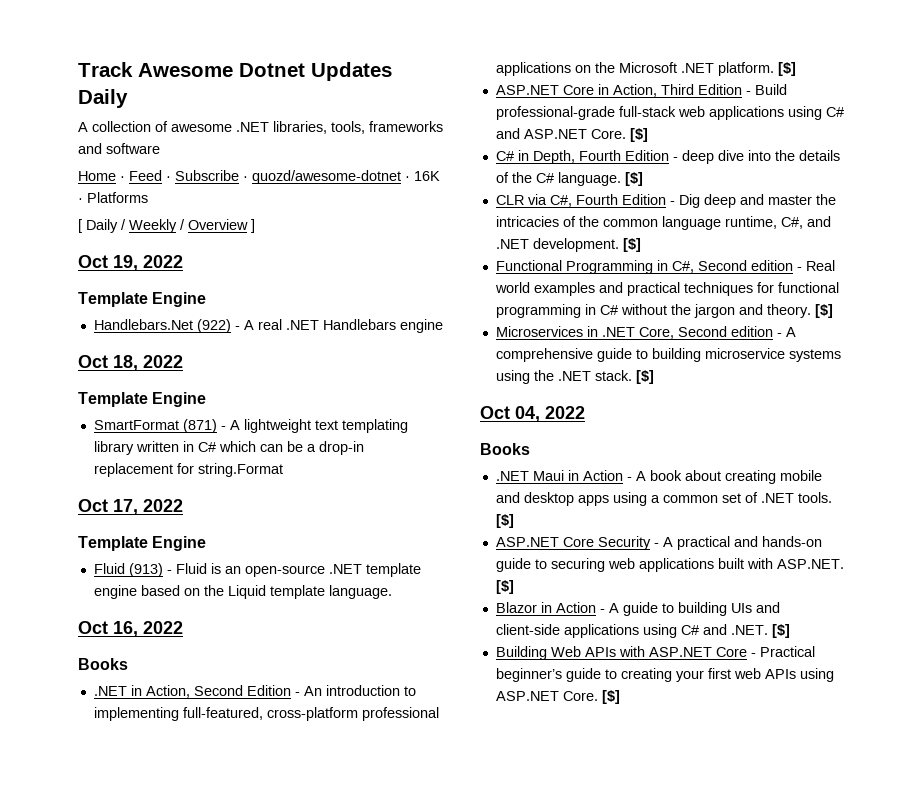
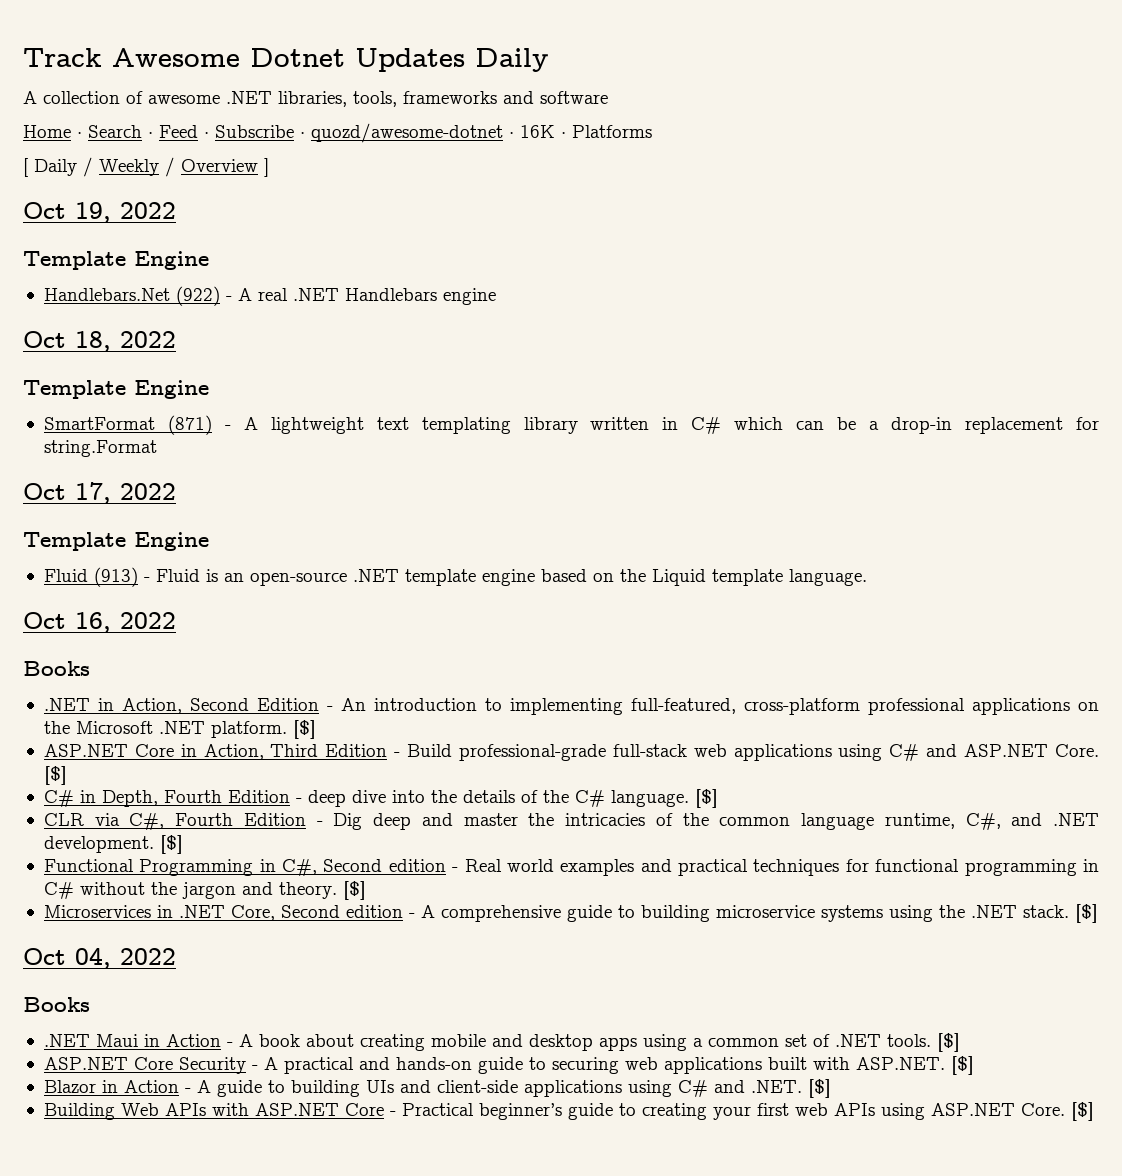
(125, 178) none -> [88,125,153,138] Search ·

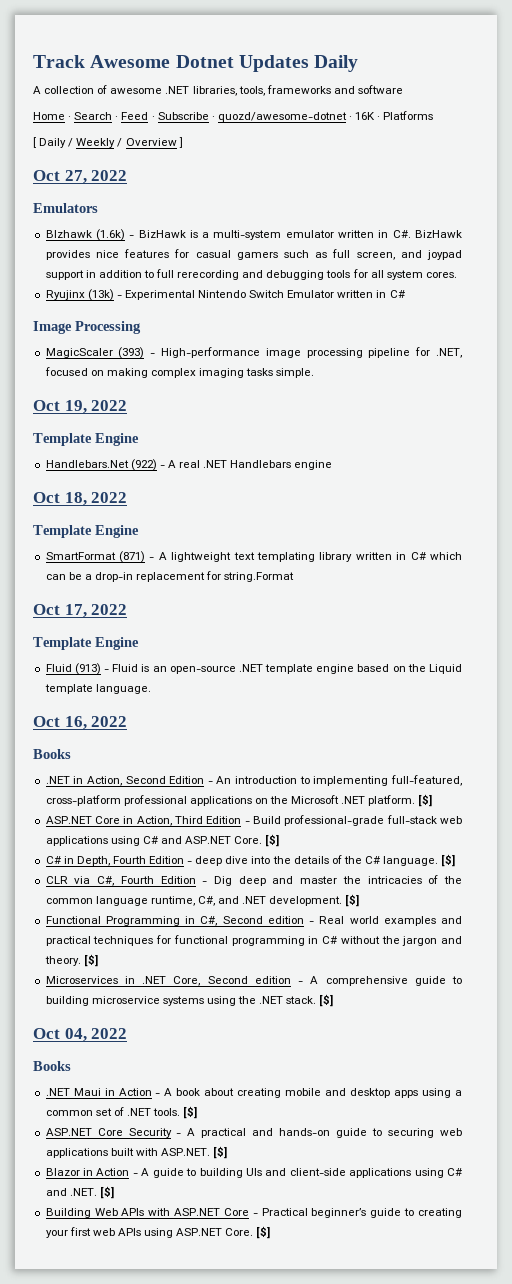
(269, 167) none -> [33,170,128,184] [33,203,98,213] [45,229,463,241] [45,249,462,260] [45,269,457,280] [45,289,405,301] [33,321,141,334] [45,347,462,359] [44,367,315,378] // Oct 27, 2022 // Emulators // Blzhawk (1.6k) - BizHawk is a multi-system emulator written in C#. BizHawk provides nice features for casual gamers such as full screen, and joypad support in addition to full rerecording and debugging tools for all system cores. // Ryujinx (13k) - Experimental Nintendo Switch Emulator written in C# // Image Processing // MagicScaler (393) - High-performance image processing pipeline for .NET, focused on making complex imaging tasks simple.

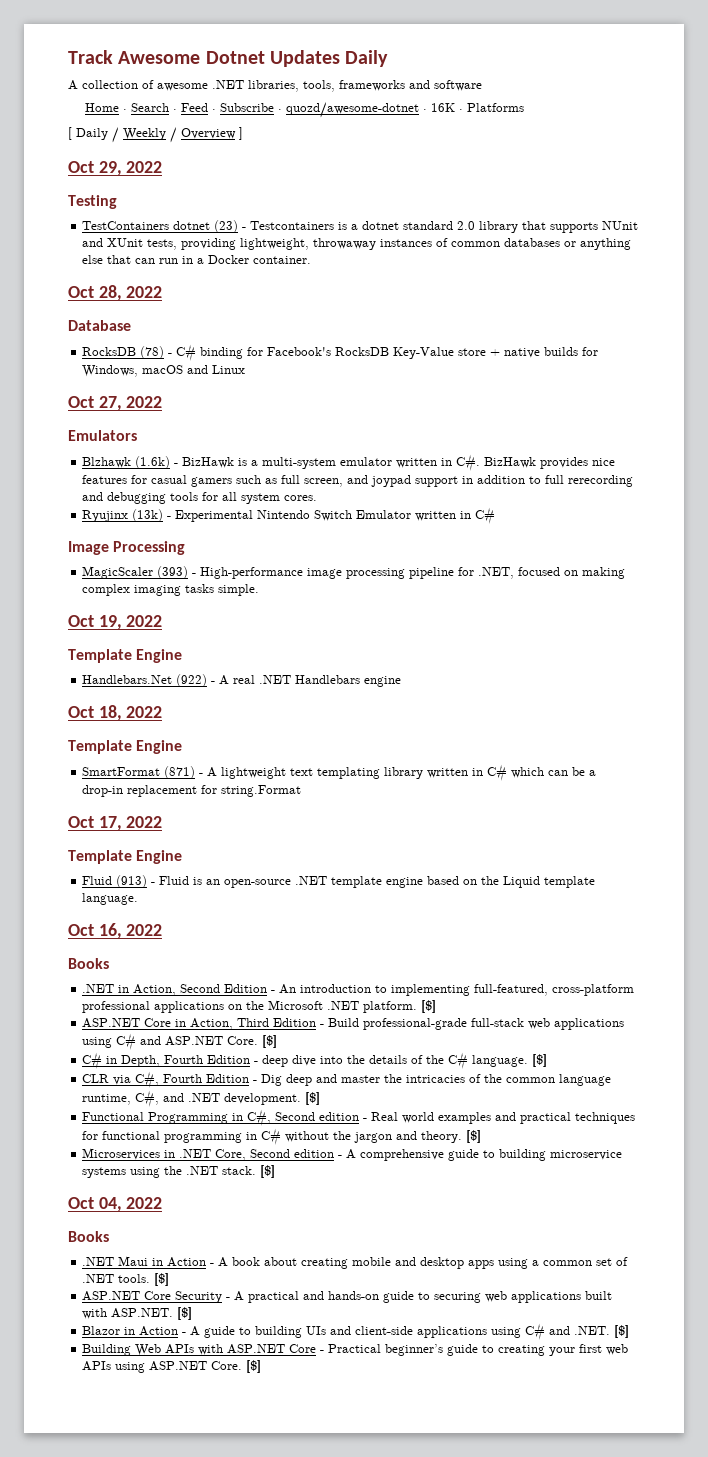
(183, 142) none -> [68,161,163,176] [68,195,117,209] [82,220,639,233] [82,238,632,250] [82,255,312,264] [68,285,163,301] [68,320,131,331] [82,344,599,361] [82,365,246,377] // Oct 29, 2022 // Testing // TestContainers dotnet (23) - Testcontainers is a dotnet standard 2.0 library that supports NUnit and XUnit tests, providing lightweight, throwaway instances of common databases or anything else that can run in a Docker container. // Oct 28, 2022 // Database // RocksDB (78) - C# binding for Facebook's RocksDB Key-Value store + native builds for Windows, macOS and Linux

